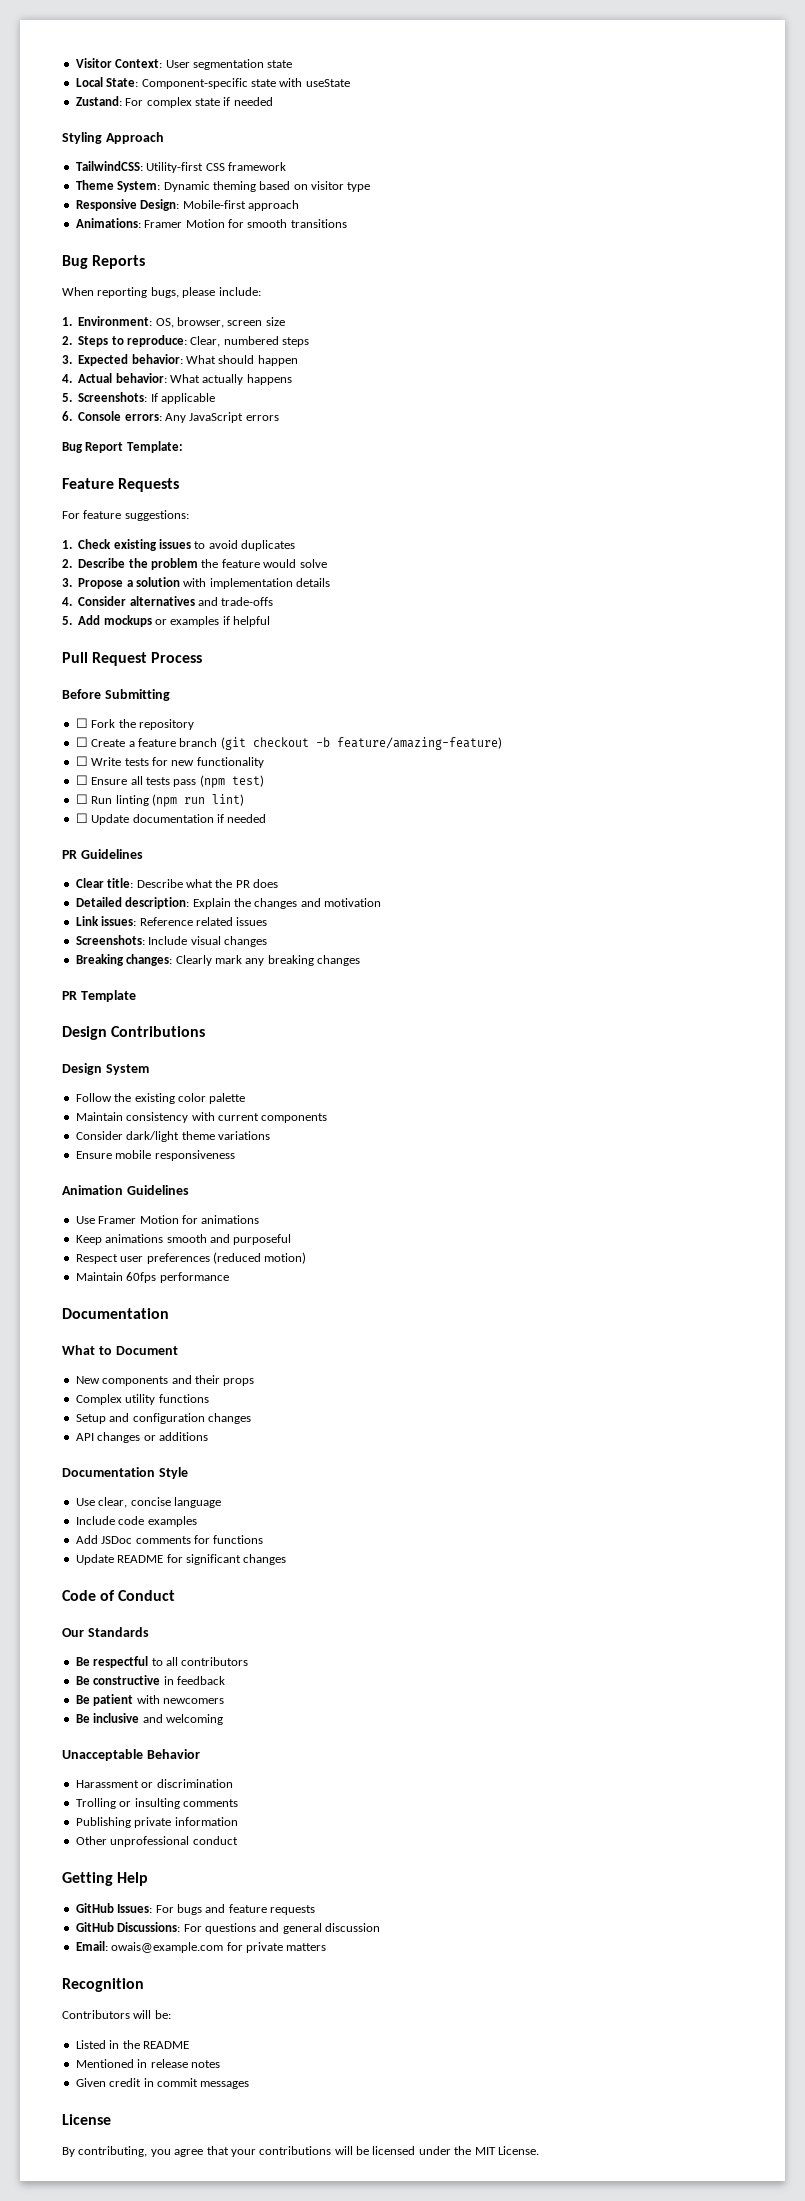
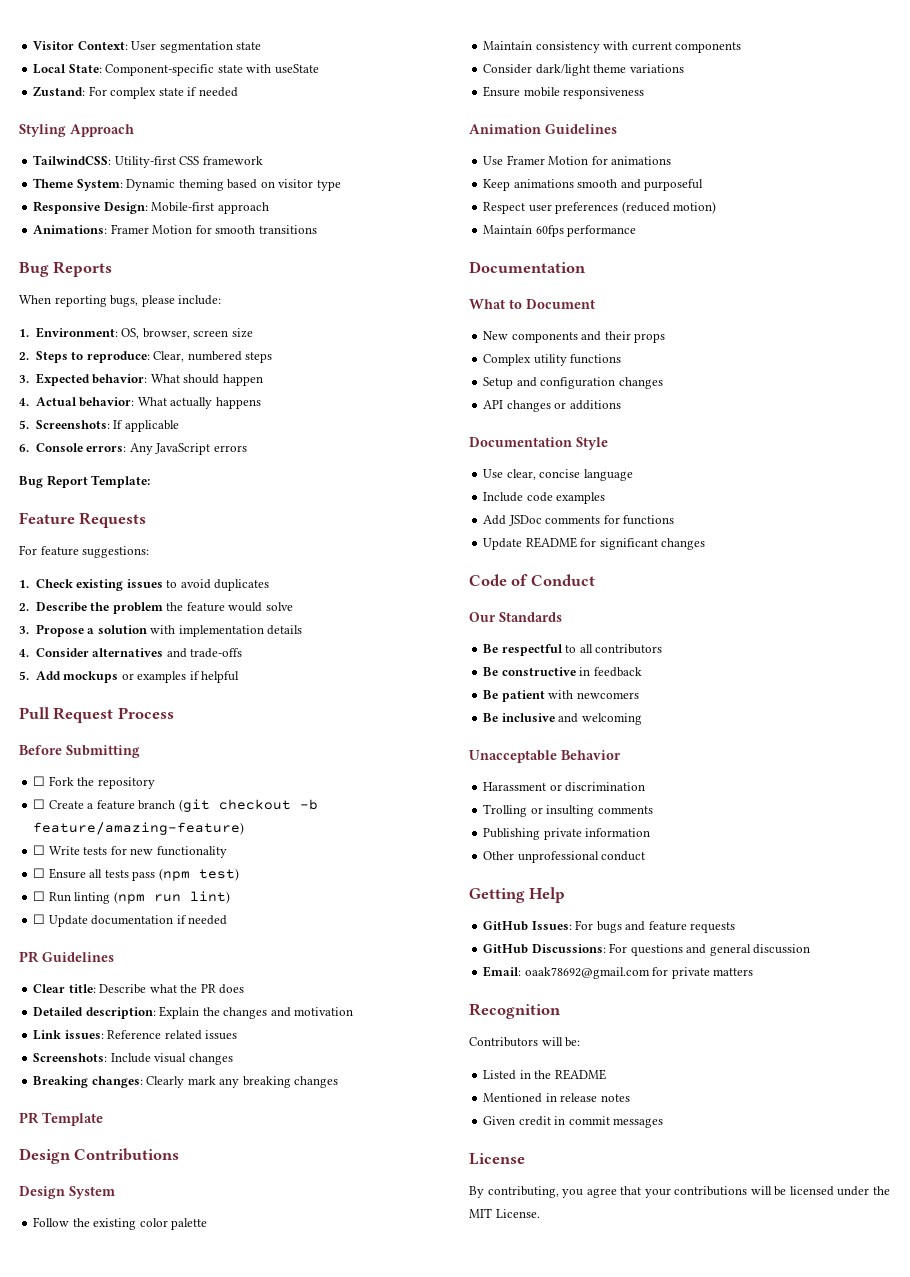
[111,1942,224,1953] owais@example.com -> [524,967,650,979] oaak78692@gmail.com

